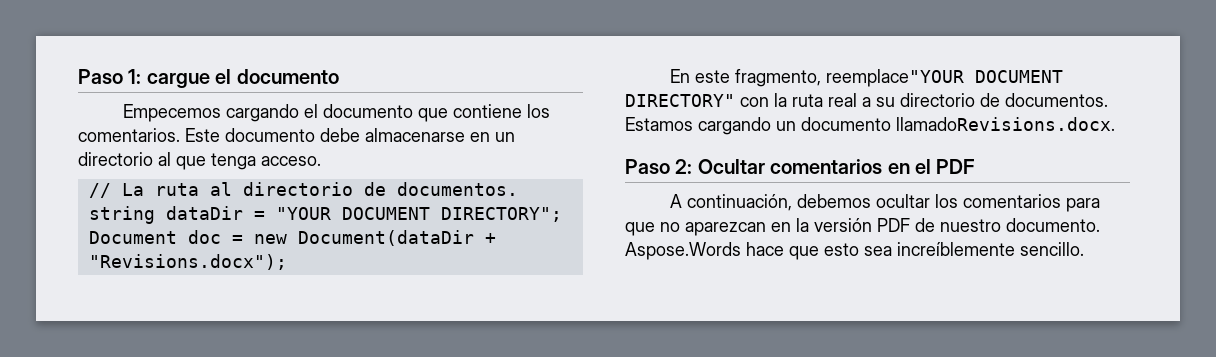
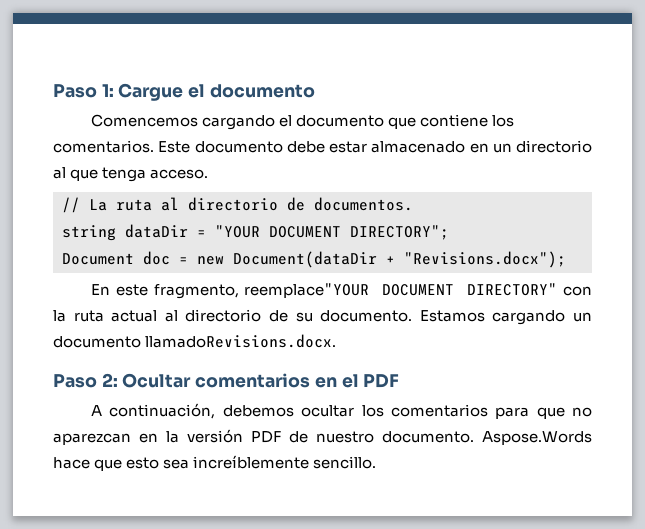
[146,73,210,88] cargue -> [118,83,184,101] Cargue
[122,104,221,122] Empecemos -> [91,114,199,127] Comencemos
[365,128,465,142] almacenarse -> [329,141,466,153] estar almacenado
[828,93,1108,107] real a su directorio de documentos. -> [111,309,413,322] actual al directorio de su documento.

